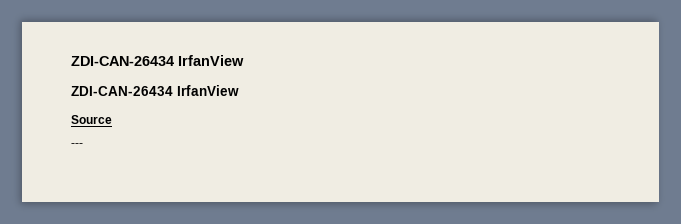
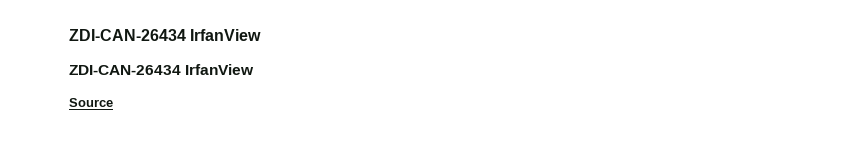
[71,143,83,147] // --- -> (113, 102) none

